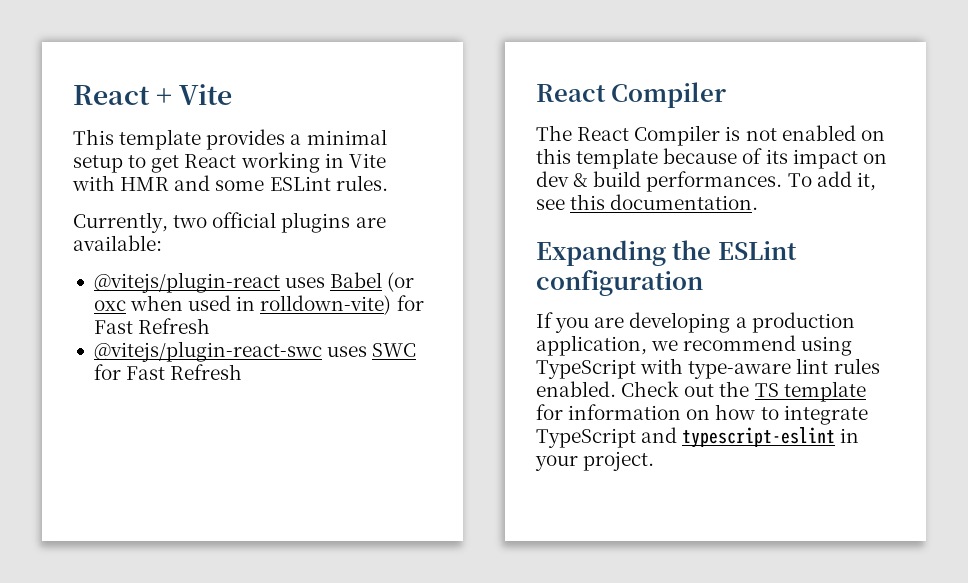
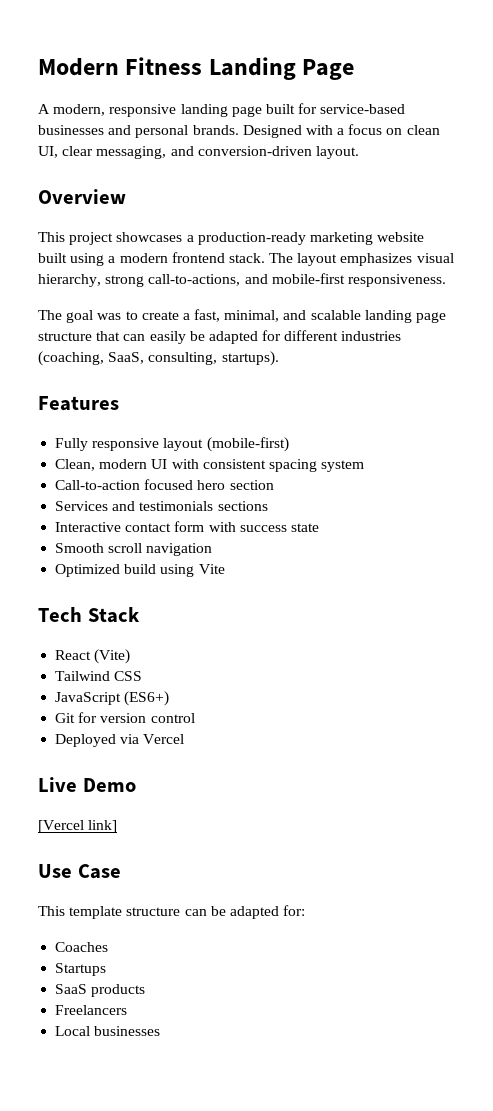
[73,84,233,105] [73,129,387,150] [73,152,386,173] [72,175,388,191] [73,212,386,233] [73,235,162,251] [93,272,415,293] [93,295,424,315] [93,318,211,334] [93,341,417,362] [93,364,243,380] [536,82,727,108] [536,125,885,146] [536,148,887,169] [536,171,876,192] [536,194,759,210] [536,240,797,266] [536,269,703,296] [536,312,855,333] [536,335,853,356] [536,358,880,379] [536,381,866,402] [536,404,868,425] [536,427,860,448] [535,451,655,471] React + Vite // This template provides a minimal setup to get React working in Vite with HMR and some ESLint rules. // Currently, two official plugins are available: // @vitejs/plugin-react uses Babel (or oxc when used in rolldown-vite) for Fast Refresh // @vitejs/plugin-react-swc uses SWC for Fast Refresh // React Compiler // The React Compiler is not enabled on this template because of its impact on dev & build performances. To add it, see this documentation. // Expanding the ESLint configuration // If you are developing a production application, we recommend using TypeScript with type-aware lint rules enabled. Check out the TS template for information on how to integrate TypeScript and typescript-eslint in your project. -> [38,57,355,80] [38,103,406,117] [38,124,440,138] [38,146,359,159] [38,189,126,204] [38,232,425,245] [38,252,454,266] [38,273,446,287] [38,309,447,323] [38,330,402,344] [38,351,279,366] [38,396,119,411] [55,437,289,452] [55,459,365,472] [55,479,274,490] [55,501,268,511] [55,521,319,532] [55,543,213,556] [55,564,225,577] [38,607,140,623] [55,649,131,664] [55,671,143,681] [55,691,170,706] [55,712,195,723] [55,734,185,747] [38,777,136,792] [38,820,118,833] [38,864,121,879] [38,905,306,919] [55,942,109,952] [55,963,107,976] [55,984,146,997] [55,1005,128,1015] [55,1026,161,1036] Modern Fitness Landing Page // A modern, responsive landing page built for service-based businesses and personal brands. Designed with a focus on clean UI, clear messaging, and conversion-driven layout. // Overview // This project showcases a production-ready marketing website built using a modern frontend stack. The layout emphasizes visual hierarchy, strong call-to-actions, and mobile-first responsiveness. // The goal was to create a fast, minimal, and scalable landing page structure that can easily be adapted for different industries (coaching, SaaS, consulting, startups). // Features // Fully responsive layout (mobile-first) // Clean, modern UI with consistent spacing system // Call-to-action focused hero section // Services and testimonials sections // Interactive contact form with success state // Smooth scroll navigation // Optimized build using Vite // Tech Stack // React (Vite) // Tailwind CSS // JavaScript (ES6+) // Git for version control // Deployed via Vercel // Live Demo // [Vercel link] // Use Case // This template structure can be adapted for: // Coaches // Startups // SaaS products // Freelancers // Local businesses

